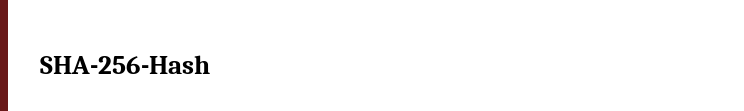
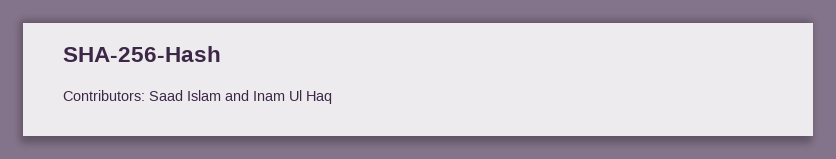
(210, 64) none -> [63,90,332,104] // Contributors: Saad Islam and Inam Ul Haq

